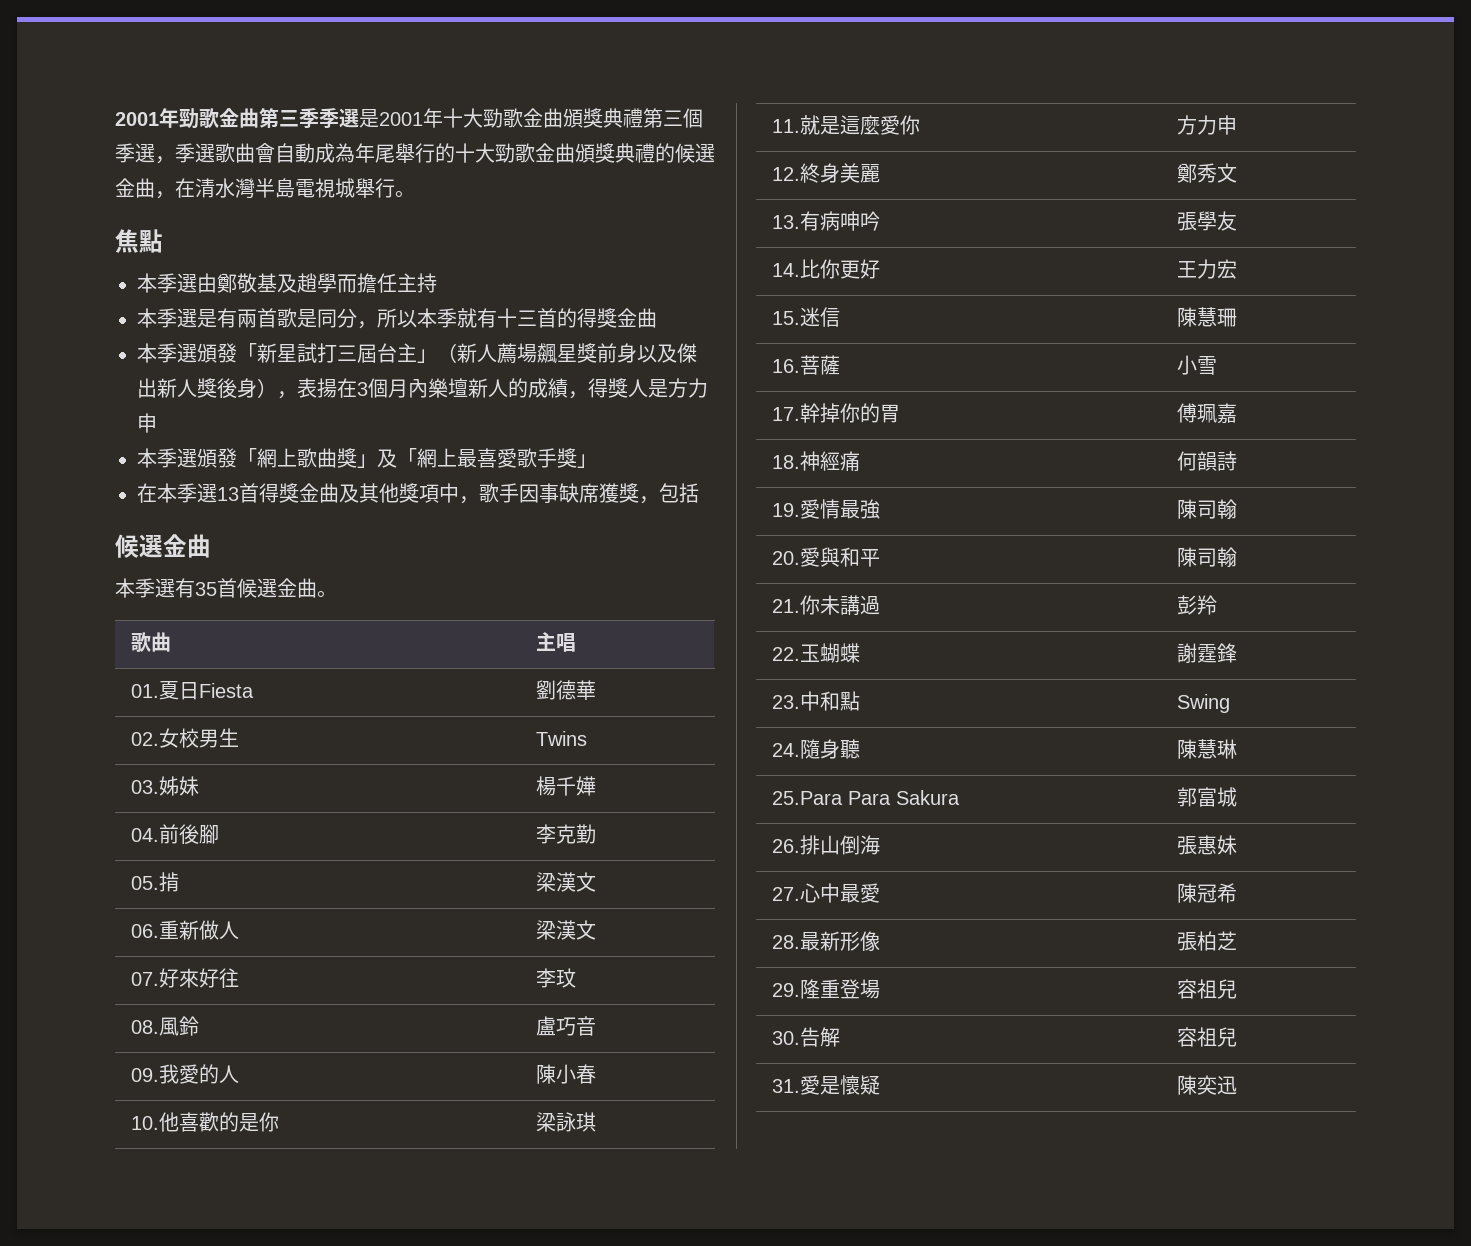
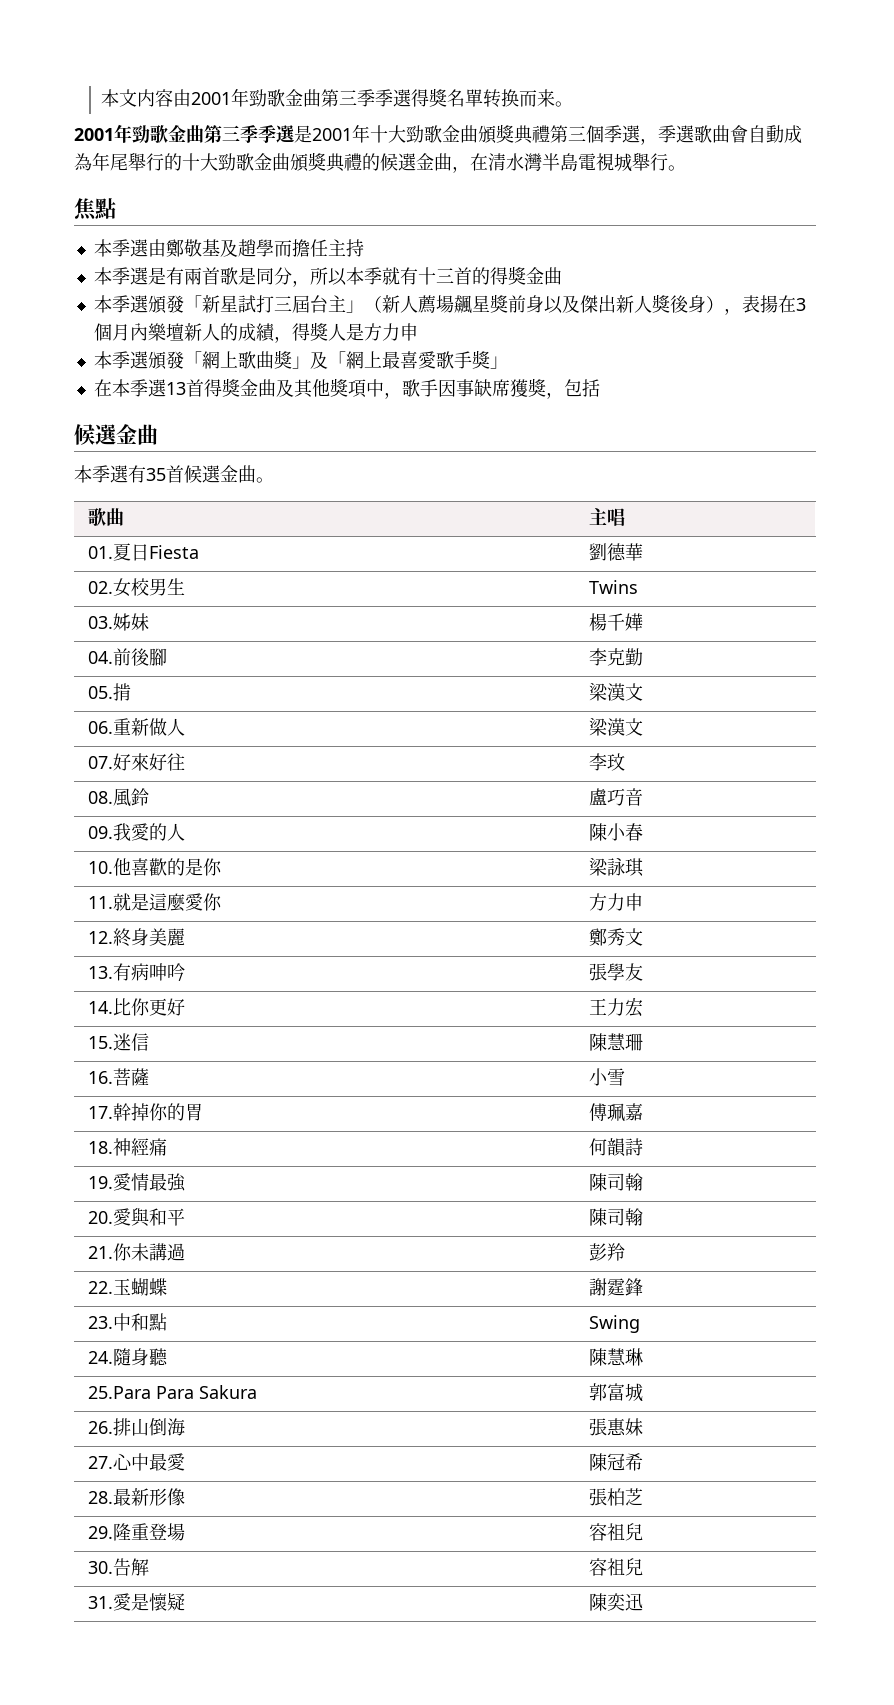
(115, 119) none -> [101,88,574,108] 本文内容由2001年勁歌金曲第三季季選得獎名單转换而来。 //

